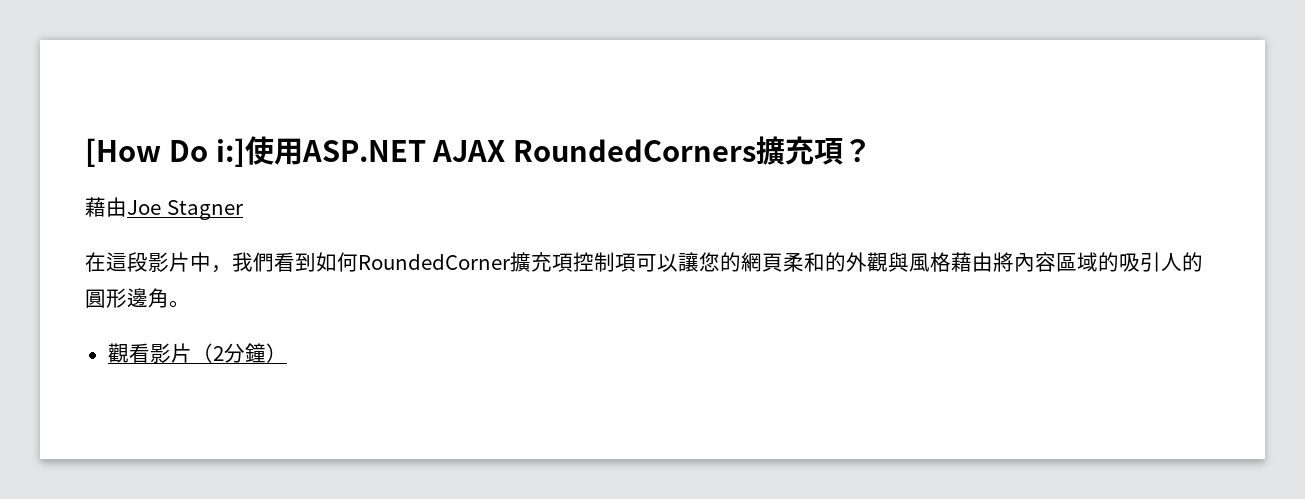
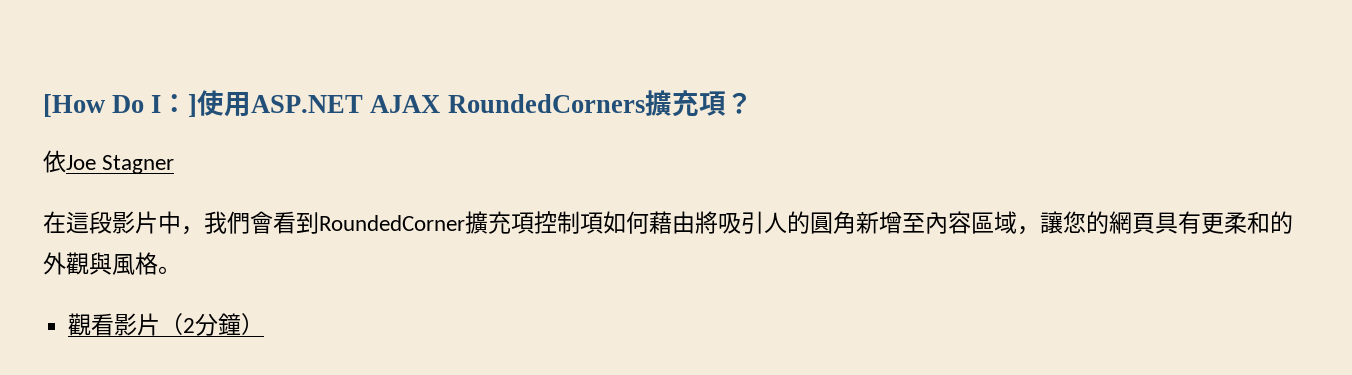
[215,138,245,167] i:] -> [151,94,198,117] I：]
[85,197,127,217] 藉由 -> [43,150,66,173] 依
[274,252,358,272] 看到如何 -> [250,211,319,234] 會看到
[636,254,678,272] 可以 -> [603,211,1040,235] 如何藉由將吸引人的圓角新增至內容區域，
(783, 262) none -> [1155,211,1224,234] 具有更
[951,252,1203,272] [85,288,169,308] 藉由將內容區域的吸引人的圓形邊角 -> (158, 263) none

